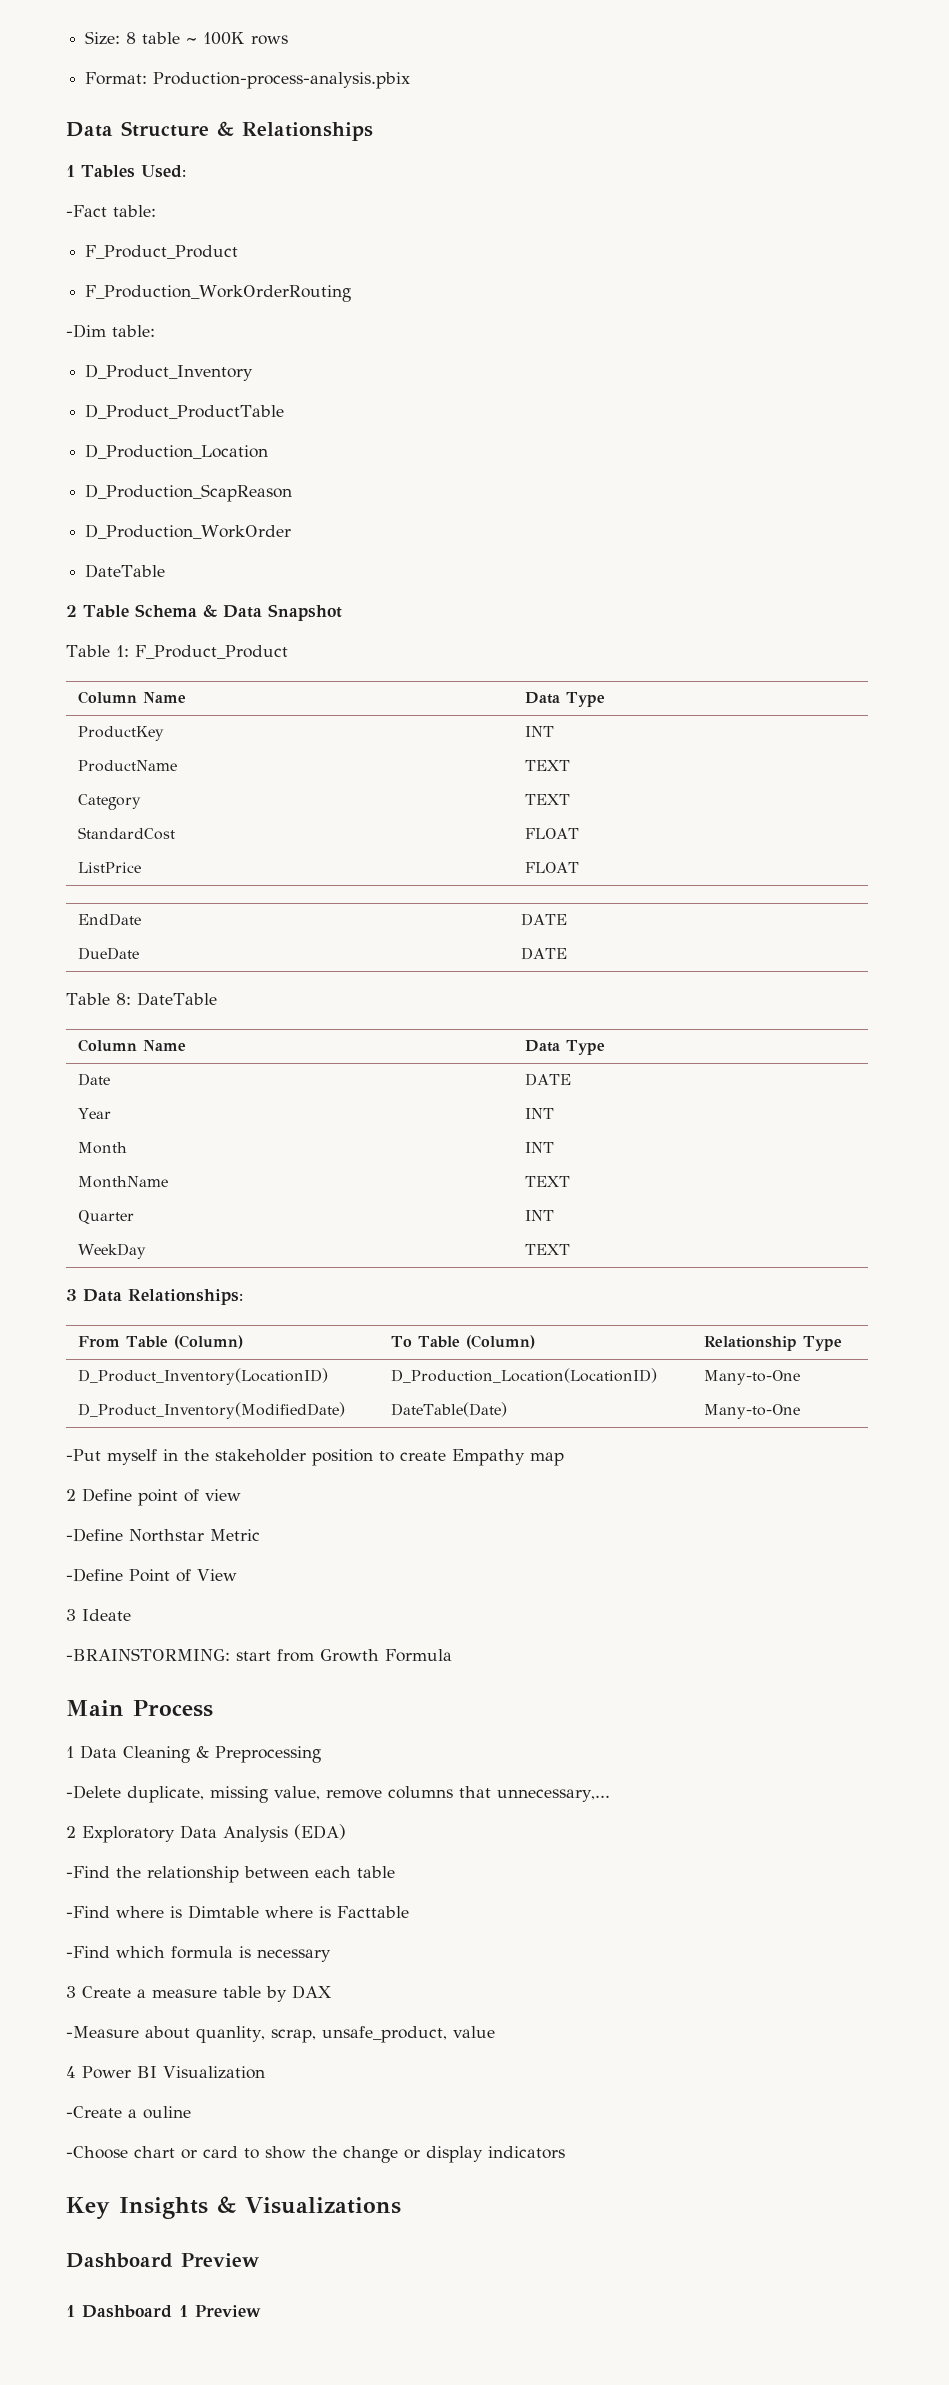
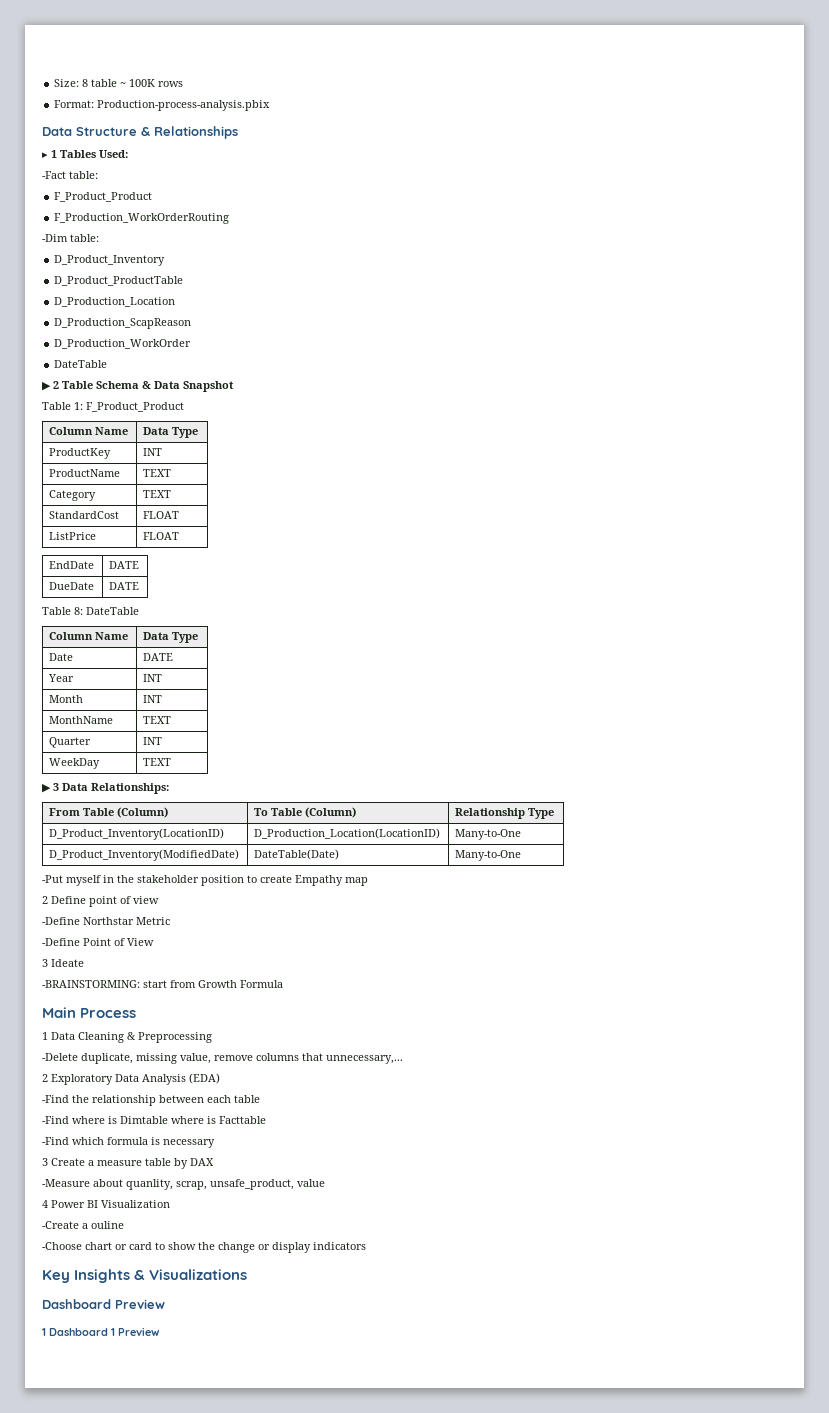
(373, 131) none -> [42,152,48,158] ▸
(166, 571) none -> [42,381,51,391] ▶
(571, 1249) none -> [42,783,51,793] ▶

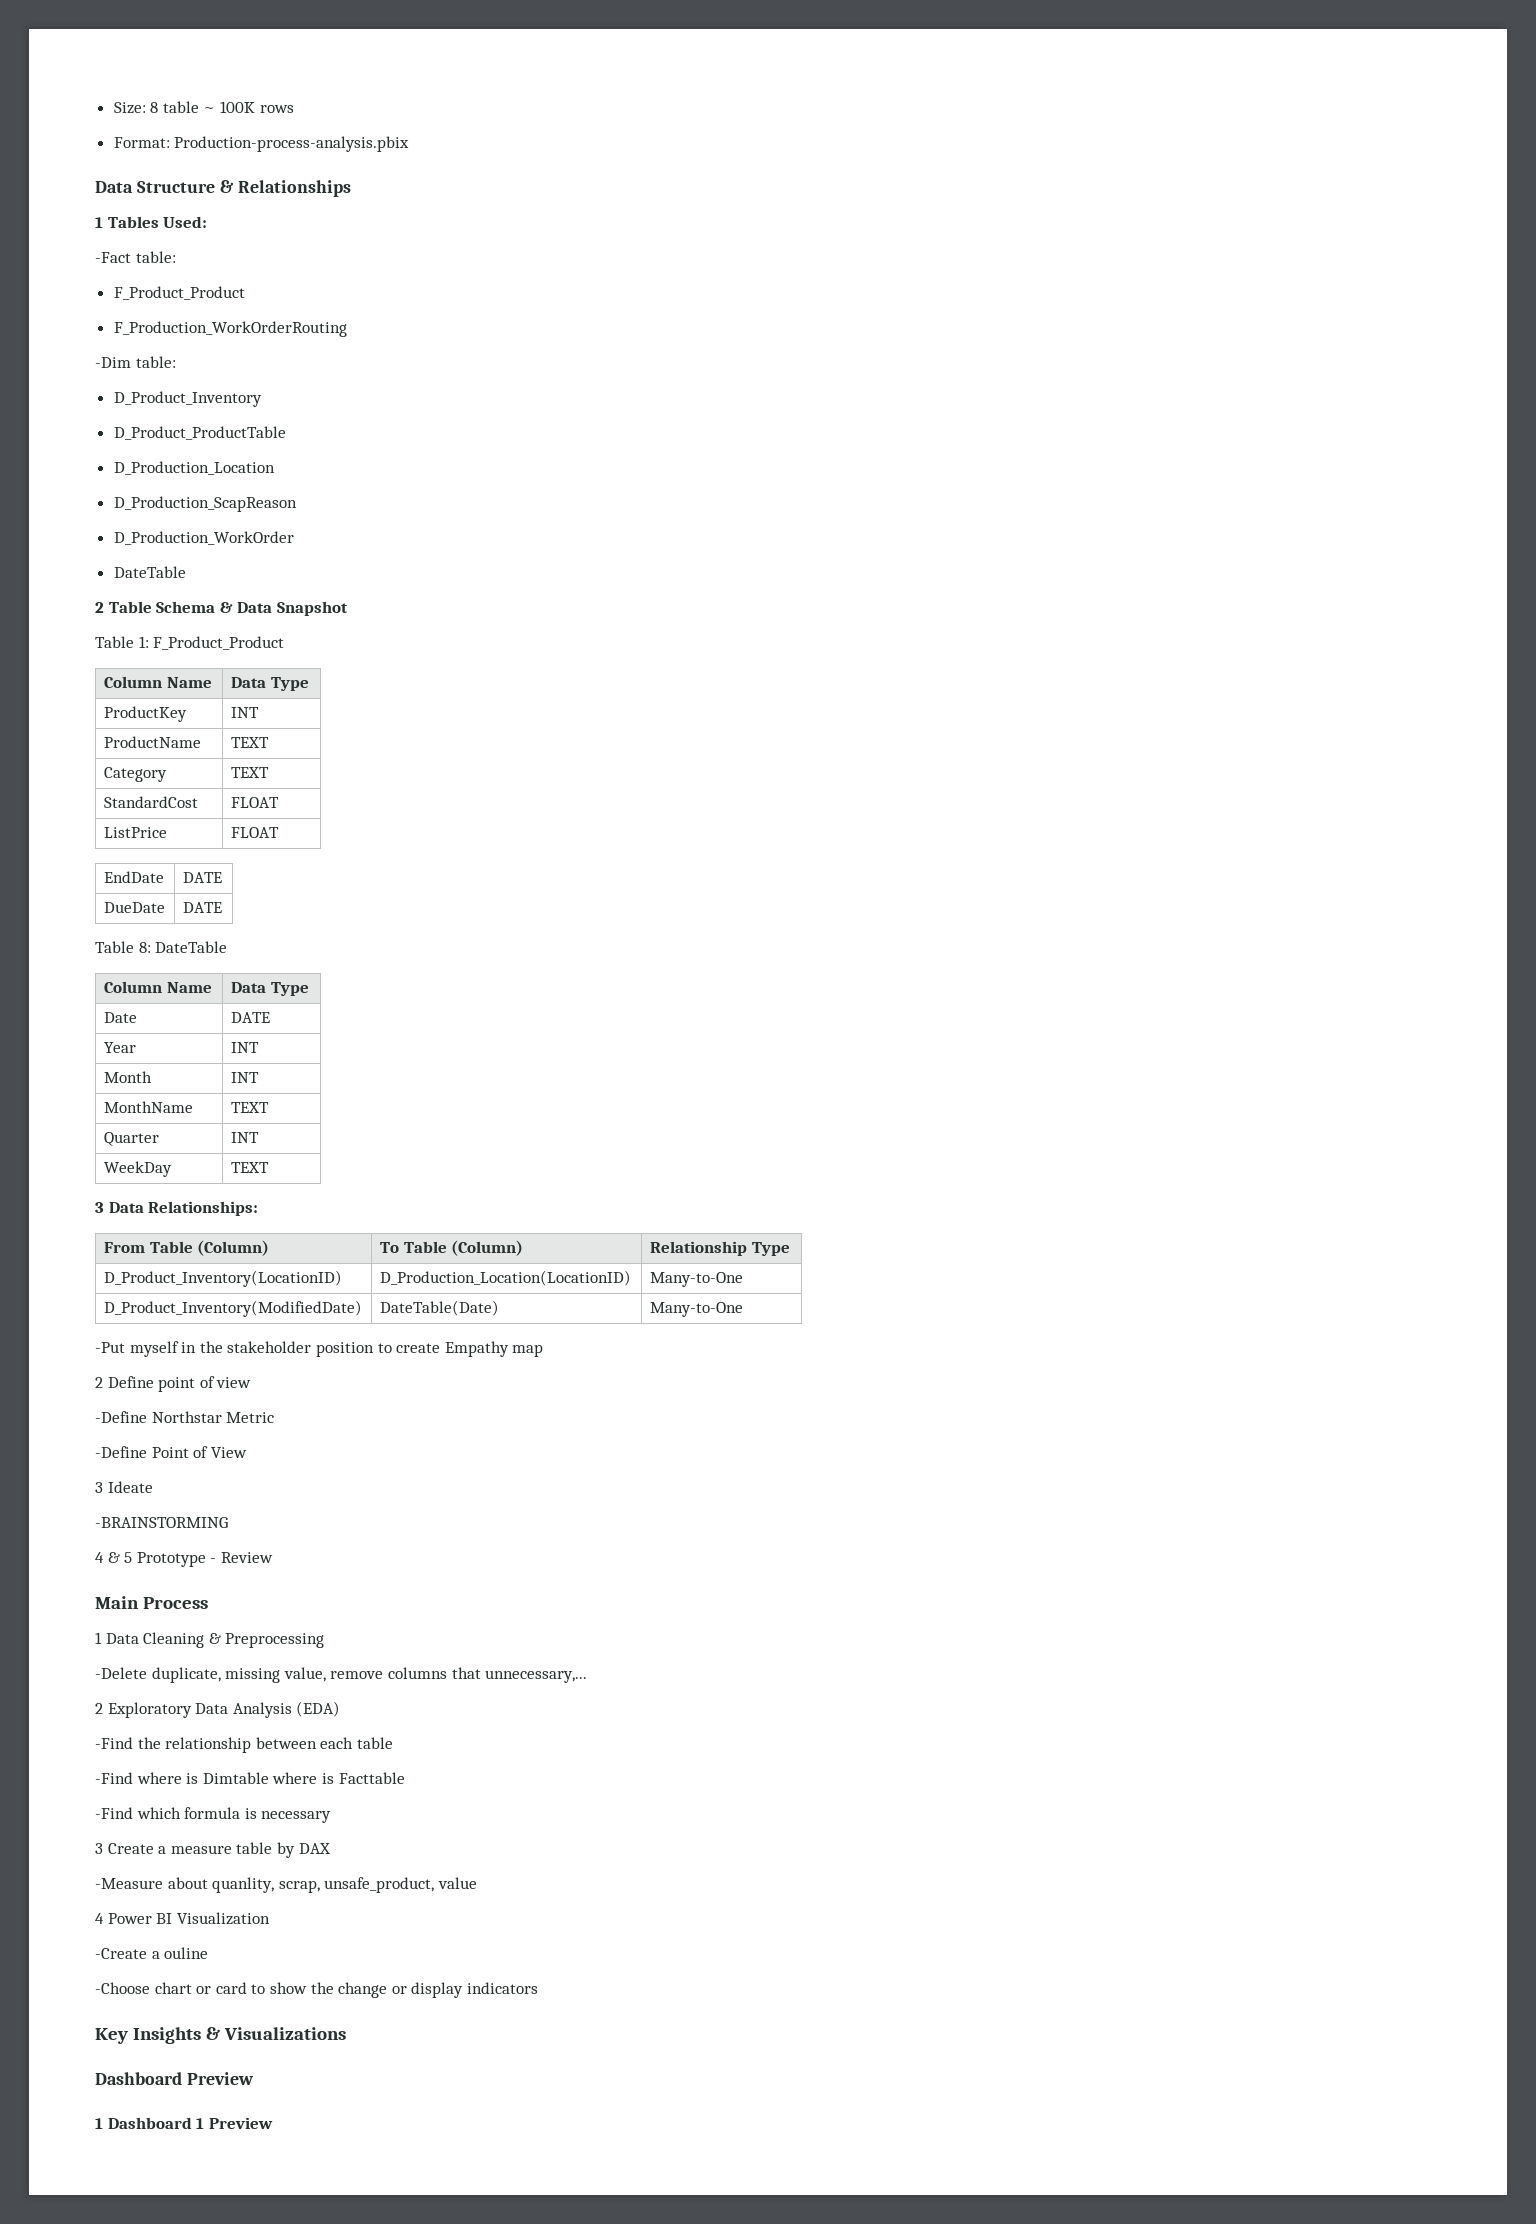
[42,152,48,158] ▸ -> (351, 188) none
[42,381,51,391] ▶ -> (186, 572) none
[42,783,51,793] ▶ -> (269, 1167) none
[42,980,283,988] -BRAINSTORMING: start from Growth Formula -> [95,1517,228,1528] [95,1552,273,1567] -BRAINSTORMING // 4 & 5 Prototype - Review

